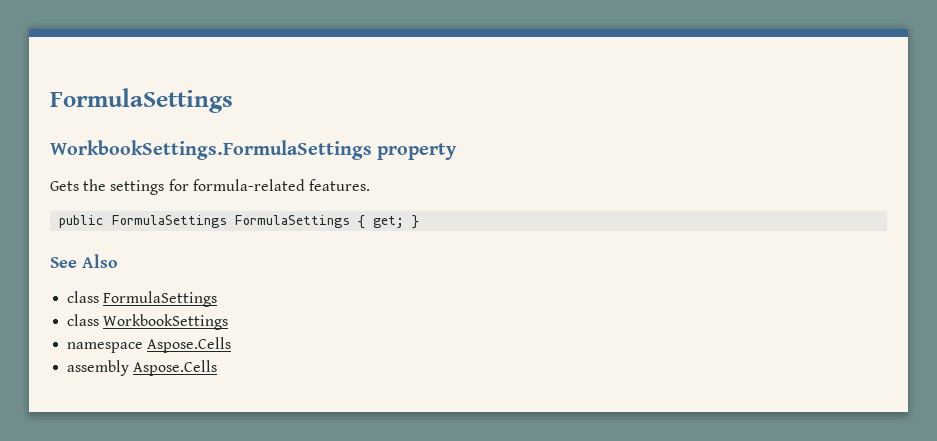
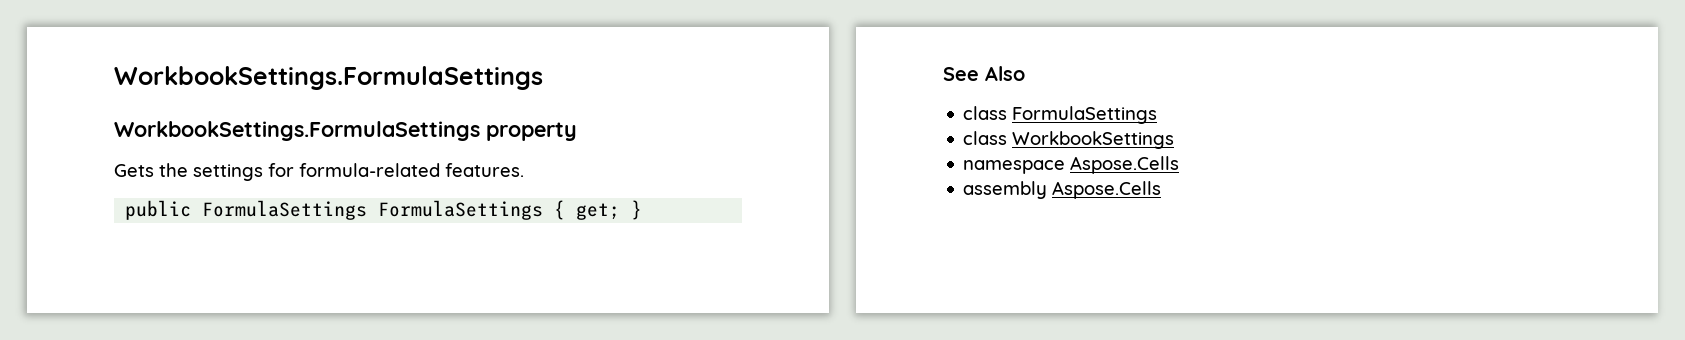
[50,88,233,113] FormulaSettings -> [114,66,543,90] WorkbookSettings.FormulaSettings

